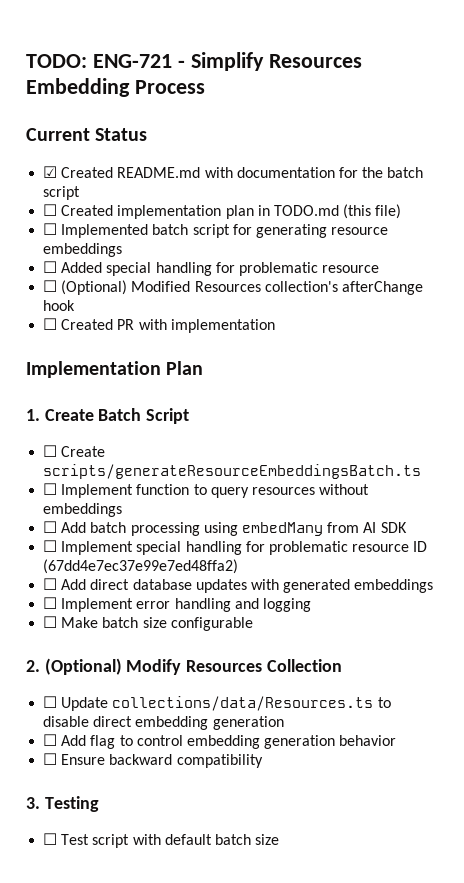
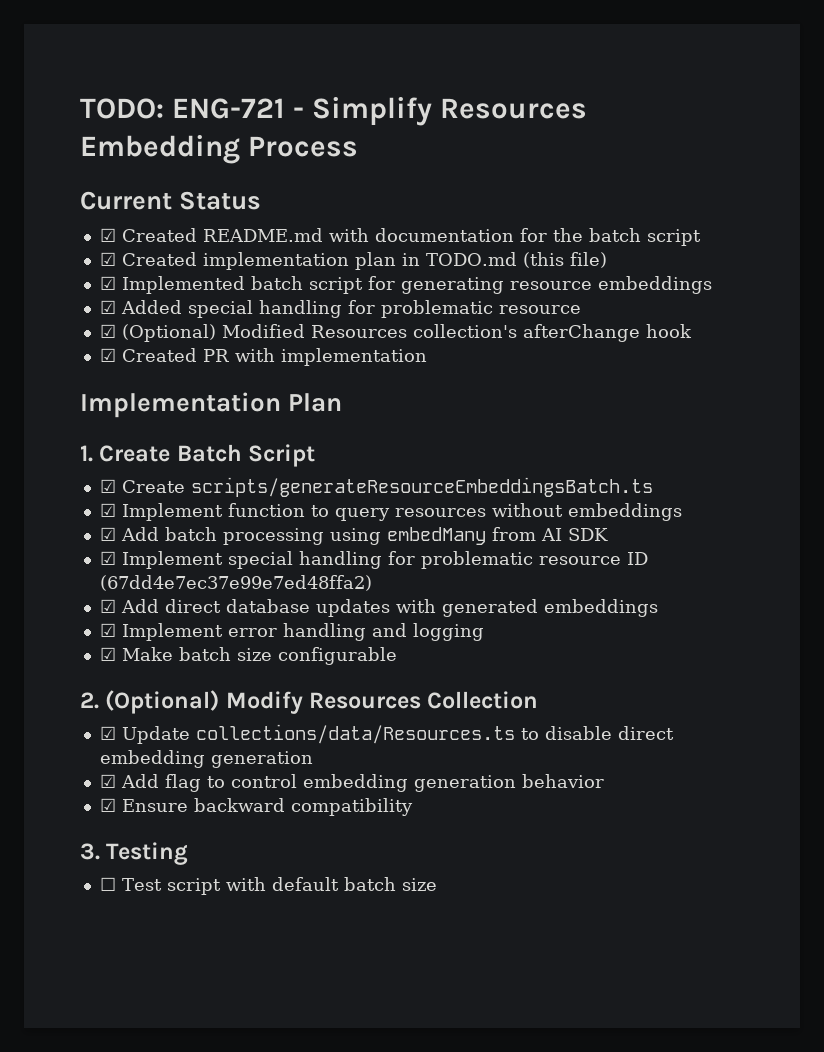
[43,204,58,216] ☐ -> [99,252,116,266] ☑
[43,223,58,235] ☐ -> [99,276,116,290] ☑
[43,261,58,273] ☐ -> [99,300,116,314] ☑
[43,280,58,292] ☐ -> [99,324,116,338] ☑
[43,318,58,330] ☐ -> [99,348,116,362] ☑
[43,445,58,457] ☐ -> [99,479,116,493] ☑
[43,483,58,495] ☐ -> [99,503,116,517] ☑
[43,521,58,533] ☐ -> [99,527,116,541] ☑
[43,540,58,552] ☐ -> [99,551,116,565] ☑
[43,578,58,590] ☐ -> [99,599,116,613] ☑
[43,597,58,609] ☐ -> [99,623,116,637] ☑
[43,616,58,628] ☐ -> [99,647,116,661] ☑
[43,696,58,708] ☐ -> [99,726,116,740] ☑
[43,734,58,746] ☐ -> [99,774,116,788] ☑
[43,753,58,765] ☐ -> [99,798,116,812] ☑

